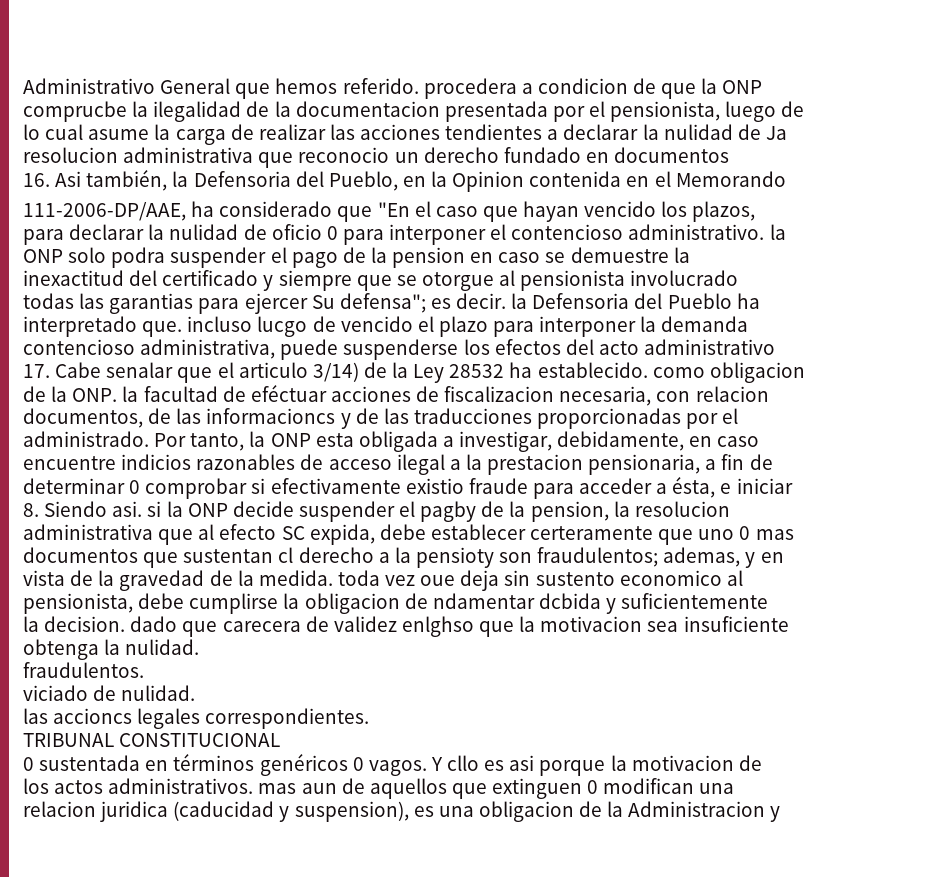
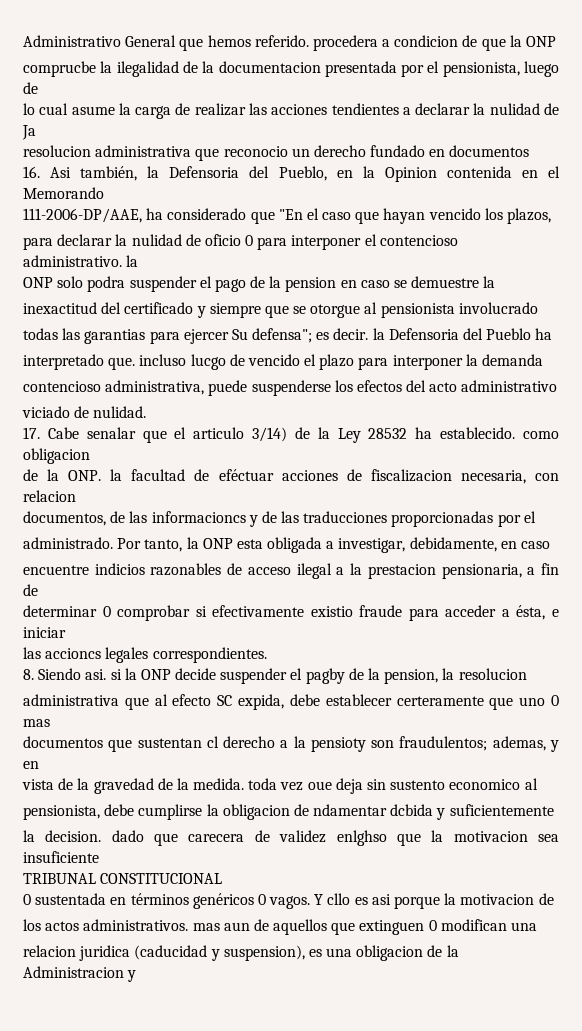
(776, 347) none -> [22,406,147,418] // viciado de nulidad.
(793, 486) none -> [23,647,267,663] // las accioncs legales correspondientes.
[23,639,200,660] [23,662,144,678] [23,685,196,701] [23,708,370,729] // obtenga la nulidad. // fraudulentos. // viciado de nulidad. // las accioncs legales correspondientes. -> (99, 857) none

